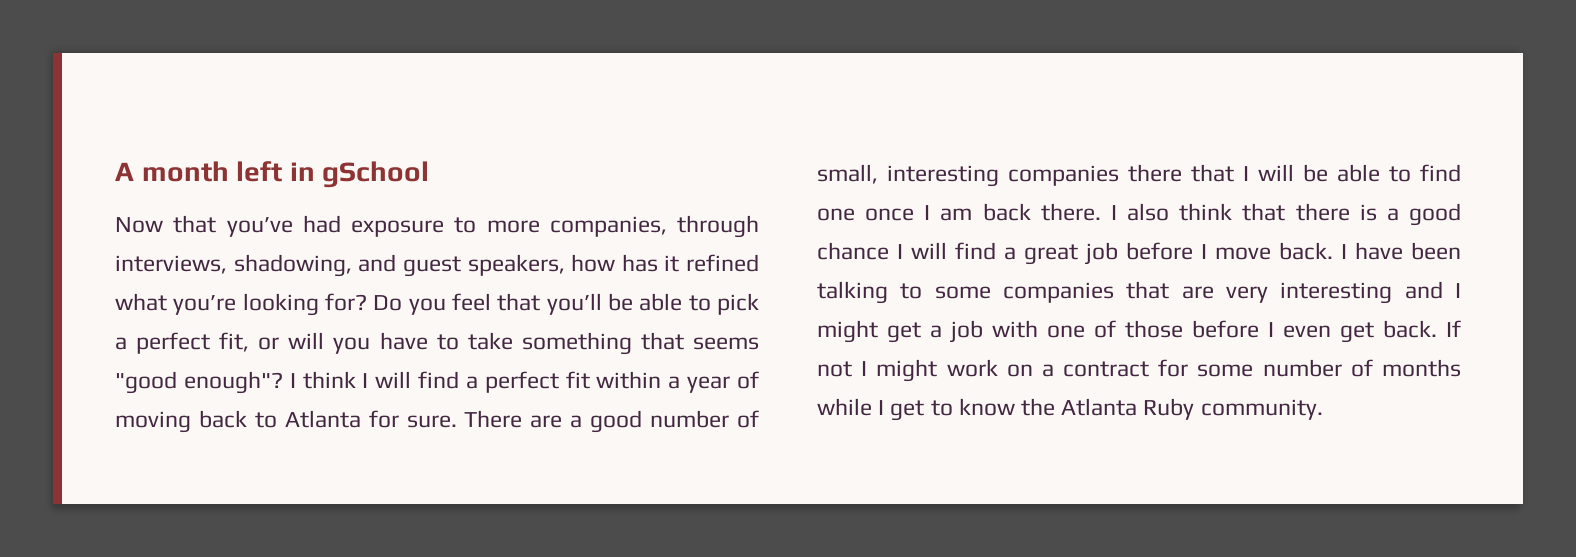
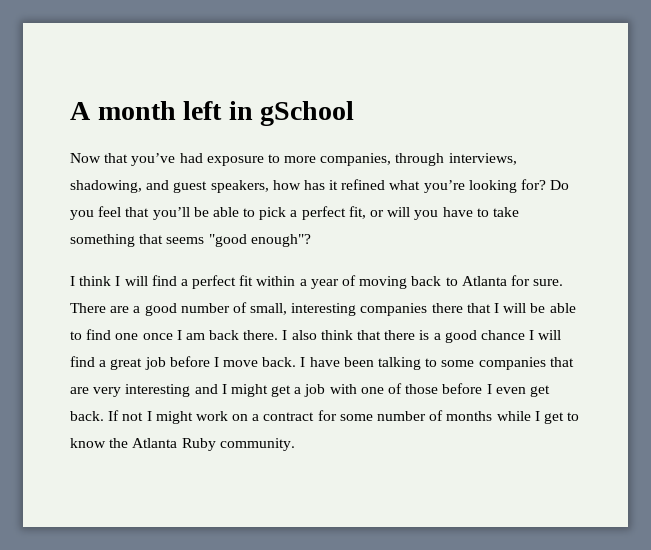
(283, 382) none -> (311, 240) //

